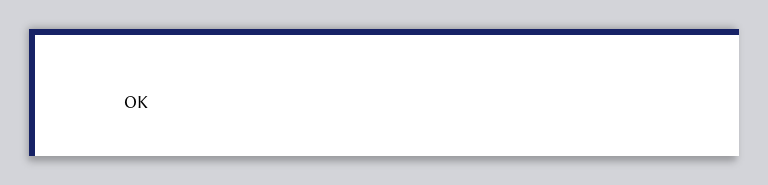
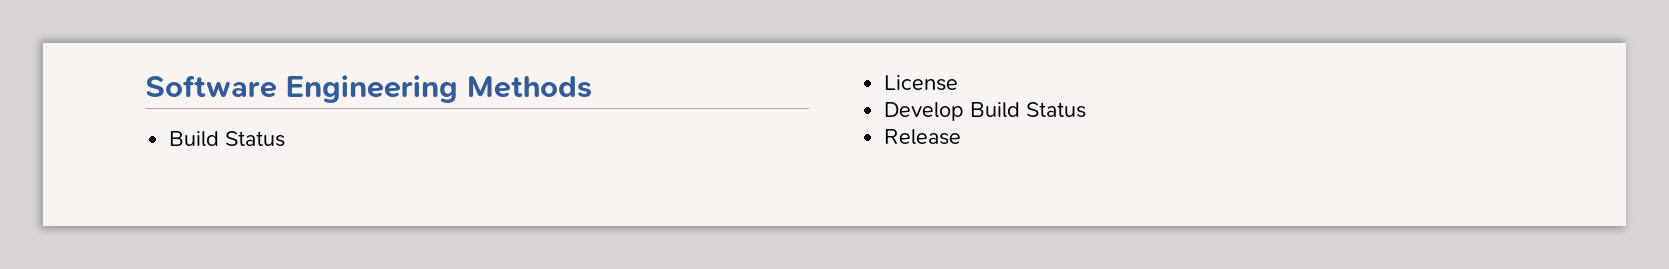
[124,96,148,108] OK -> [145,75,592,103] [169,131,286,147] [884,75,959,91] [884,102,1087,121] [884,129,962,145] Software Engineering Methods // Build Status // License // Develop Build Status // Release

